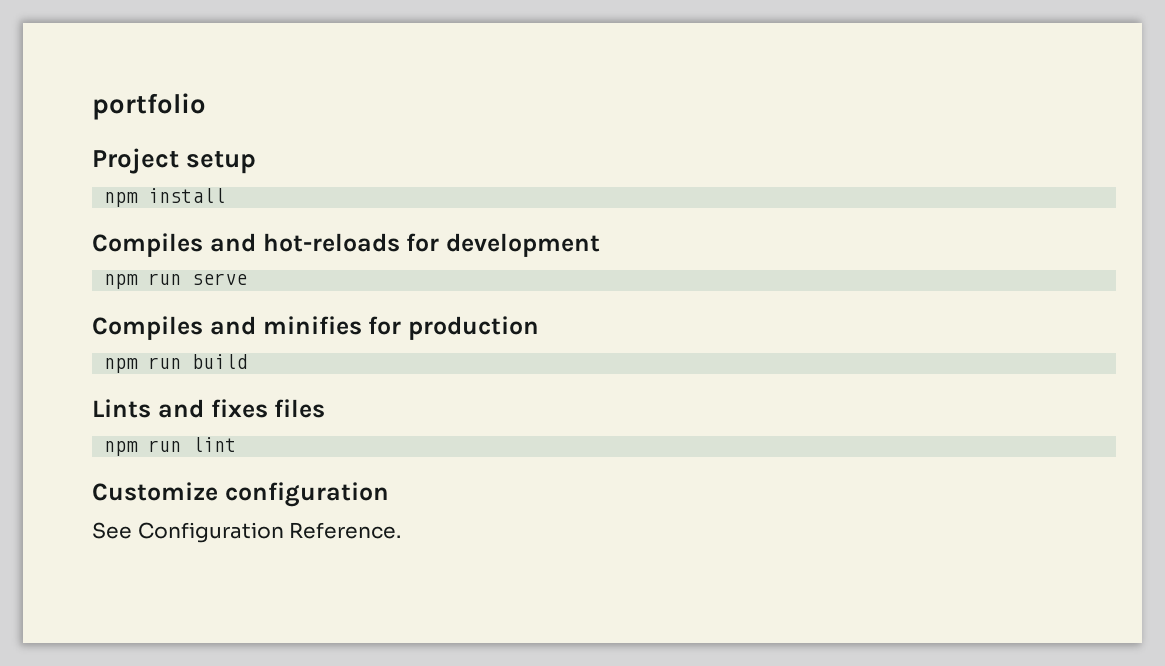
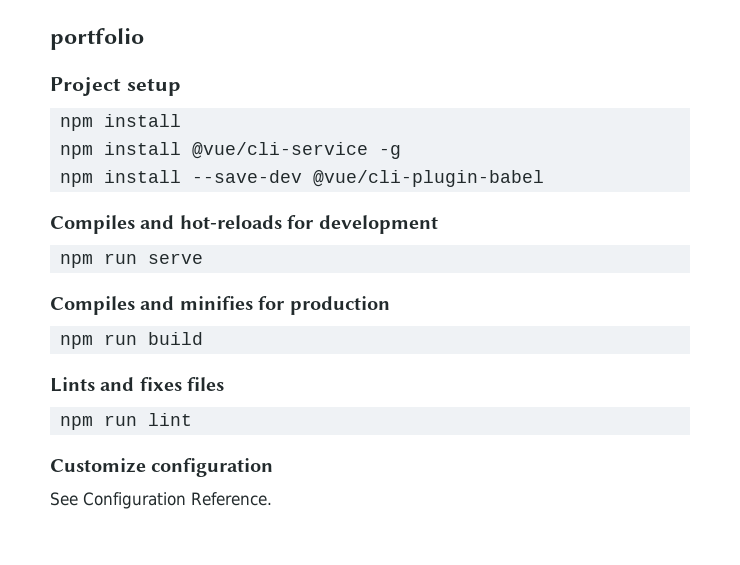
(226, 195) none -> [59,142,401,159] [59,170,544,187] // npm install @vue/cli-service -g // npm install --save-dev @vue/cli-plugin-babel

